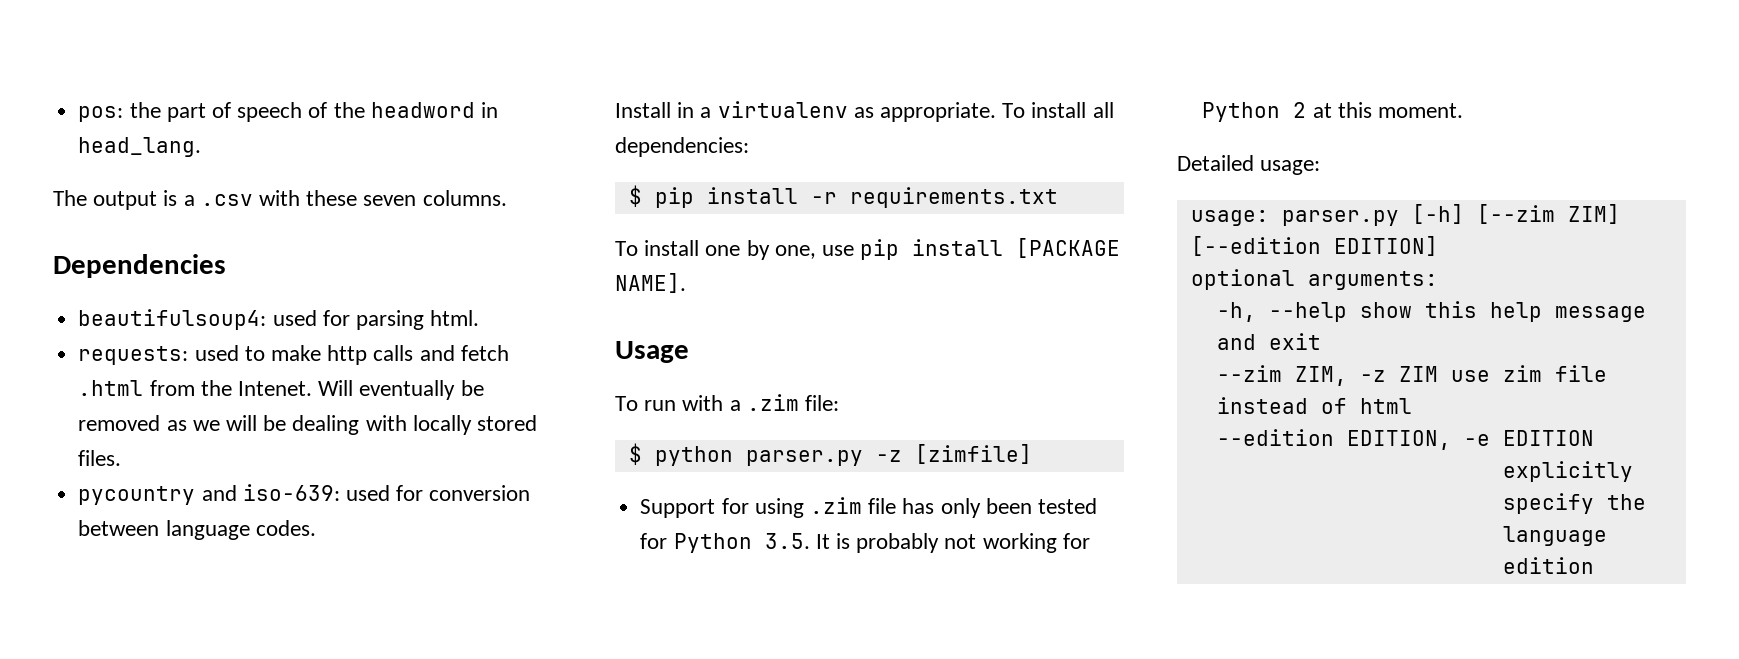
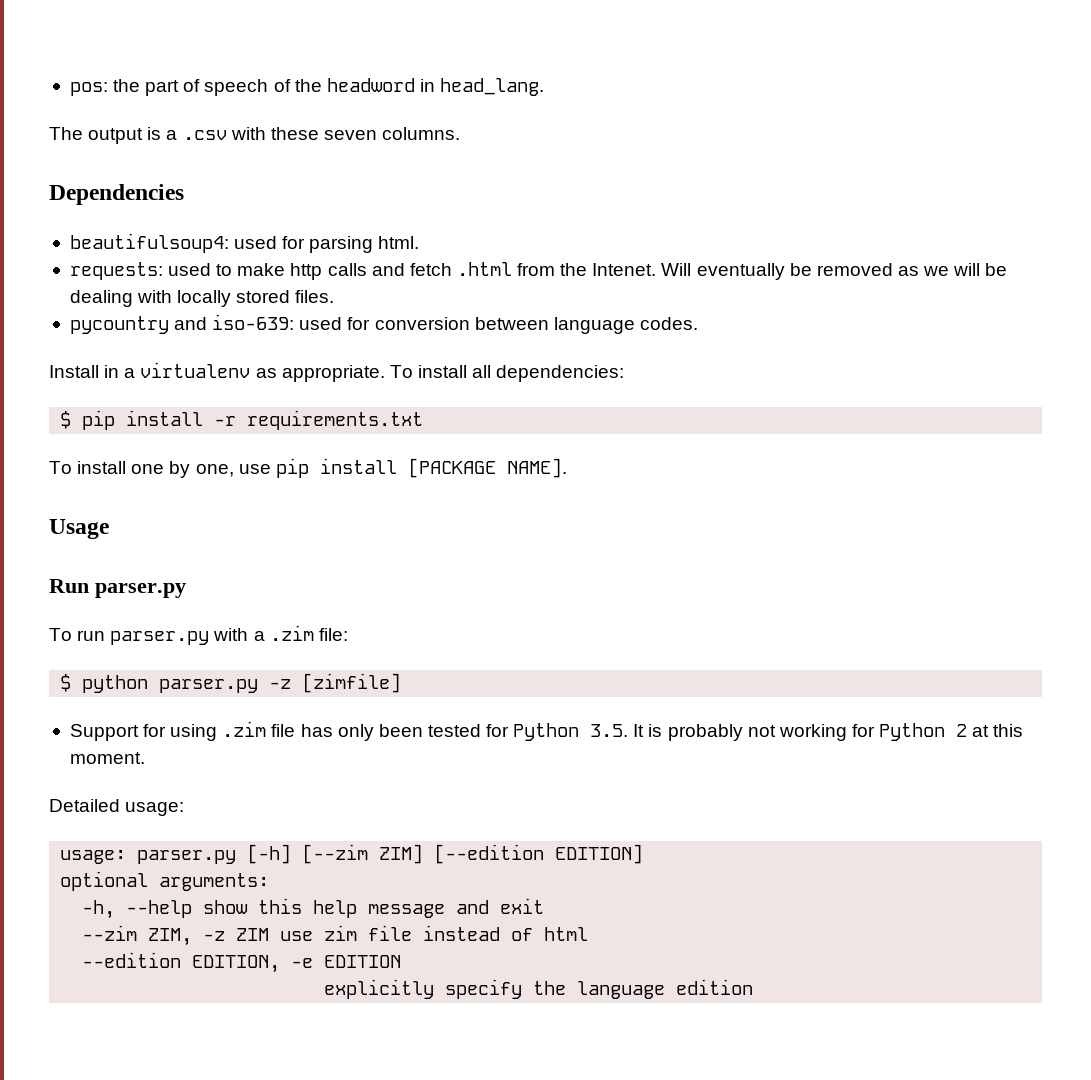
(689, 352) none -> [49,579,186,598] // Run parser.py
(677, 405) none -> [110,631,210,645] parser.py

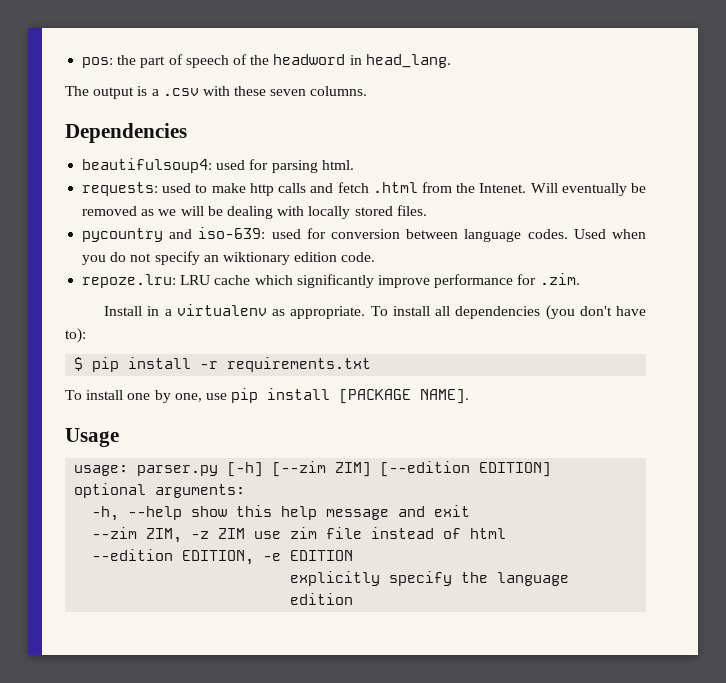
(698, 323) none -> [573,229,646,239] [82,251,376,265] [82,273,580,288] Used when you do not specify an wiktionary edition code. // repoze.lru: LRU cache which significantly improve performance for .zim.
[496,365,625,382] dependencies: -> [455,305,646,320] [65,328,86,343] dependencies (you don't have to):
[49,579,186,598] [49,625,348,645] [60,673,402,693] [69,721,1024,741] [69,752,145,764] [49,799,185,816] // Run parser.py // To run parser.py with a .zim file: // $ python parser.py -z [zimfile] // Support for using .zim file has only been tested for Python 3.5. It is probably not working for Python 2 at this moment. // Detailed usage: -> (119, 437) none

